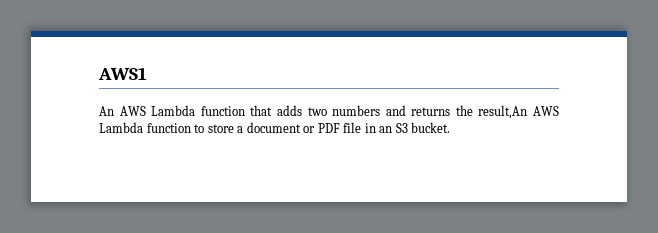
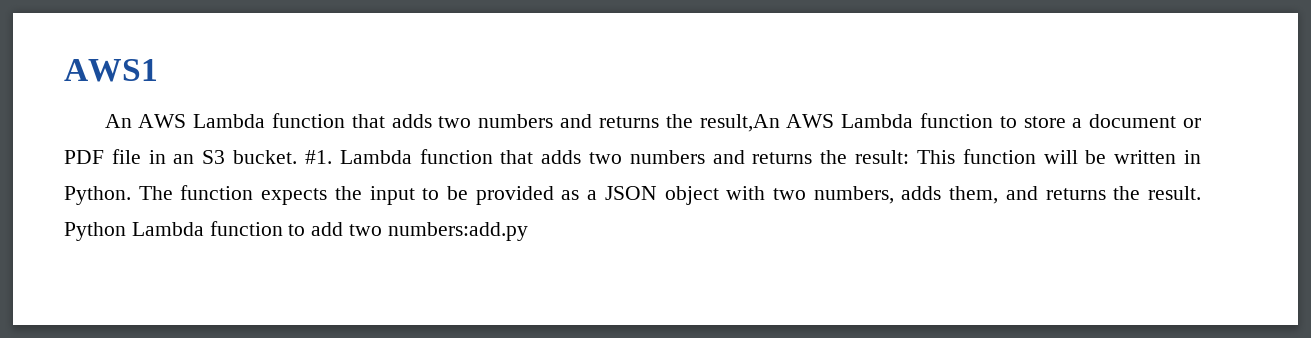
(451, 127) none -> [304,149,1202,164] [64,185,1201,205] [64,221,528,241] #1. Lambda function that adds two numbers and returns the result: This function will be written in Python. The function expects the input to be provided as a JSON object with two numbers, adds them, and returns the result. Python Lambda function to add two numbers:add.py

